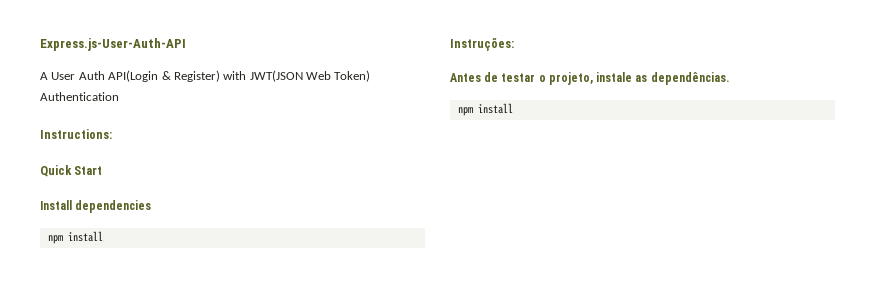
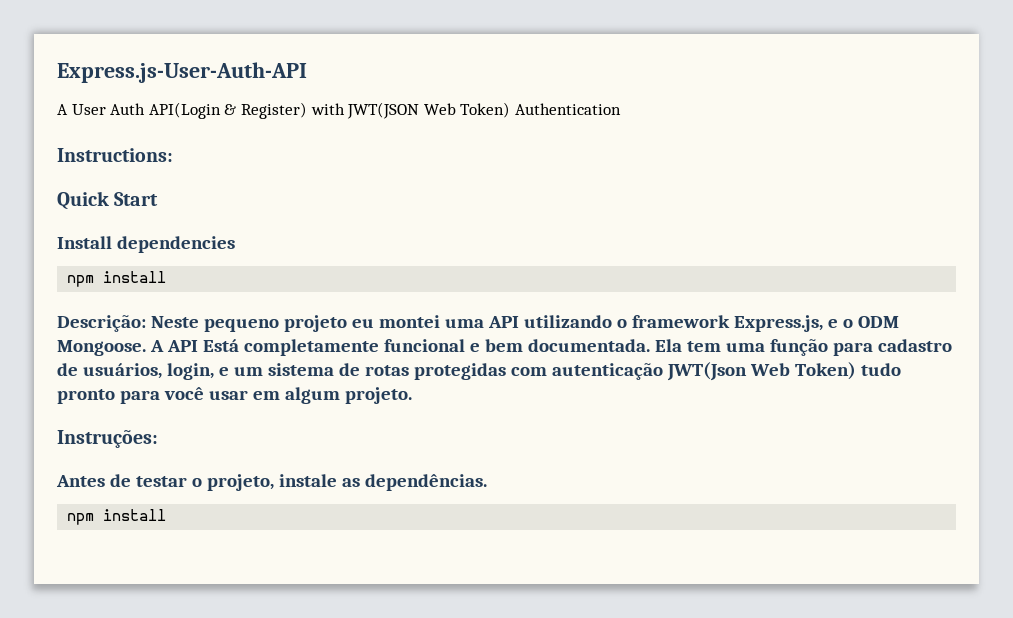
(103, 236) none -> [57,315,899,332] [57,339,952,356] [57,362,901,381] [57,387,412,404] // Descrição: Neste pequeno projeto eu montei uma API utilizando o framework Express.js, e o ODM Mongoose. A API Está completamente funcional e bem documentada. Ela tem uma função para cadastro de usuários, login, e um sistema de rotas protegidas com autenticação JWT(Json Web Token) tudo pronto para você usar em algum projeto.

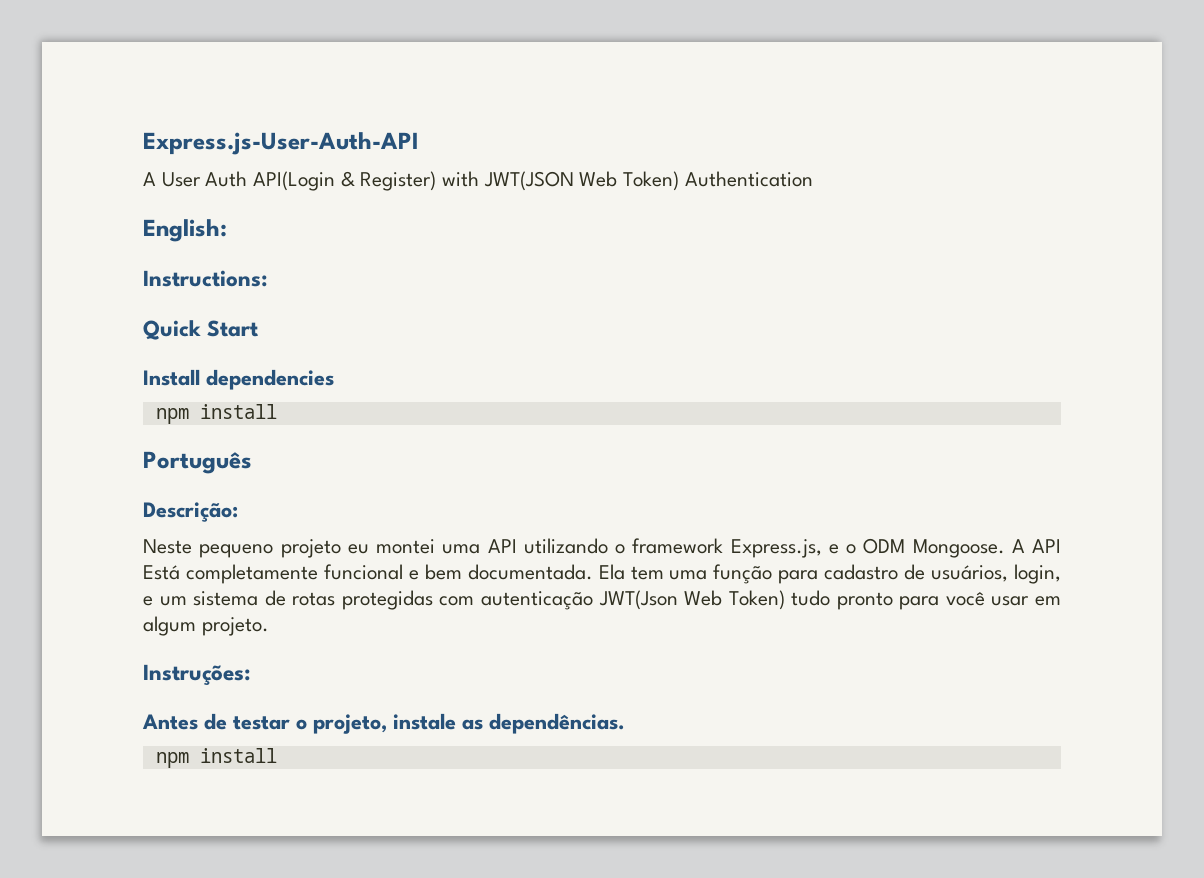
(621, 109) none -> [143,219,227,242] // English:
(167, 277) none -> [143,451,252,474] // Português
(146, 323) none -> (238, 512) //

